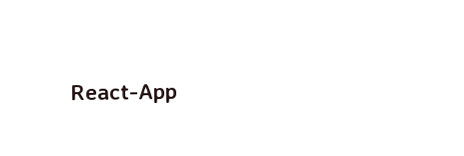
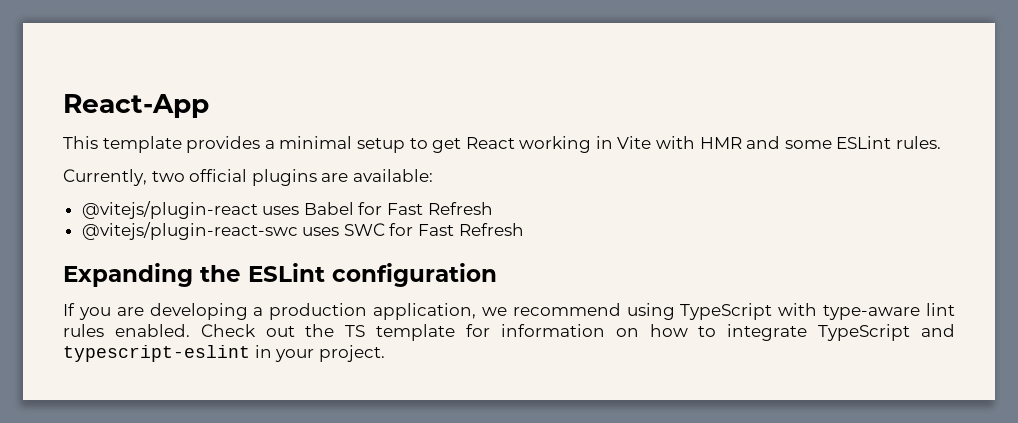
(178, 94) none -> [63,136,942,153] [63,169,433,186] [81,201,493,219] [81,222,524,240] [63,263,497,287] [63,303,955,320] [63,324,956,341] [63,345,385,362] // This template provides a minimal setup to get React working in Vite with HMR and some ESLint rules. // Currently, two official plugins are available: // @vitejs/plugin-react uses Babel for Fast Refresh // @vitejs/plugin-react-swc uses SWC for Fast Refresh // Expanding the ESLint configuration // If you are developing a production application, we recommend using TypeScript with type-aware lint rules enabled. Check out the TS template for information on how to integrate TypeScript and typescript-eslint in your project.

